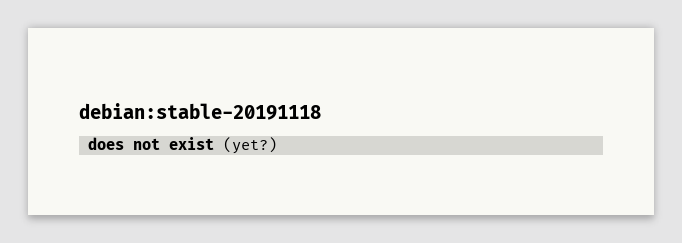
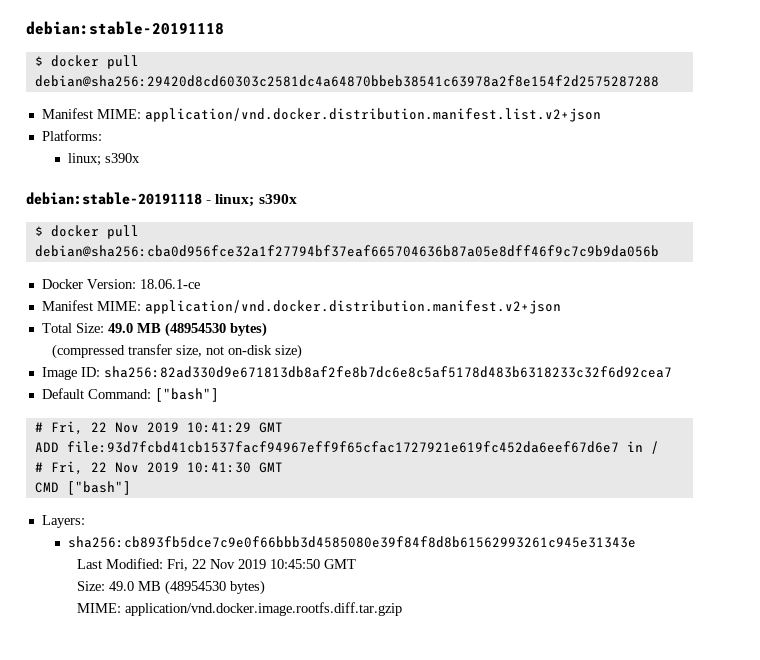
[88,137,277,154] does not exist (yet?) -> [34,55,139,69] [34,75,659,87] [41,108,601,122] [41,130,102,141] [67,153,140,166] [26,192,297,207] [34,225,139,239] [34,245,659,257] [41,279,200,289] [41,300,561,314] [41,322,267,337] [51,344,302,359] [41,366,672,380] [41,388,219,402] [34,421,283,435] [34,441,659,454] [34,461,283,475] [34,481,131,495] [41,515,85,528] [67,536,636,548] [77,558,357,571] [77,580,266,595] [77,602,403,616] $ docker pull debian@sha256:29420d8cd60303c2581dc4a64870bbeb38541c63978a2f8e154f2d2575287288 // Manifest MIME: application/vnd.docker.distribution.manifest.list.v2+json // Platforms: // linux; s390x // debian:stable-20191118 - linux; s390x // $ docker pull debian@sha256:cba0d956fce32a1f27794bf37eaf665704636b87a05e8dff46f9c7c9b9da056b // Docker Version: 18.06.1-ce // Manifest MIME: application/vnd.docker.distribution.manifest.v2+json // Total Size: 49.0 MB (48954530 bytes) // (compressed transfer size, not on-disk size) // Image ID: sha256:82ad330d9e671813db8af2fe8b7dc6e8c5af5178d483b6318233c32f6d92cea7 // Default Command: ["bash"] // # Fri, 22 Nov 2019 10:41:29 GMT // ADD file:93d7fcbd41cb1537facf94967eff9f65cfac1727921e619fc452da6eef67d6e7 in / // # Fri, 22 Nov 2019 10:41:30 GMT // CMD ["bash"] // Layers: // sha256:cb893fb5dce7c9e0f66bbb3d4585080e39f84f8d8b61562993261c945e31343e // Last Modified: Fri, 22 Nov 2019 10:45:50 GMT // Size: 49.0 MB (48954530 bytes) // MIME: application/vnd.docker.image.rootfs.diff.tar.gzip

